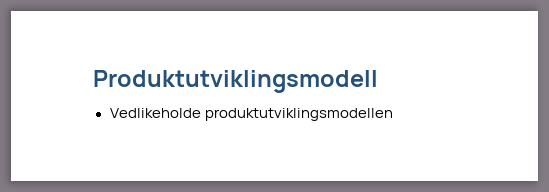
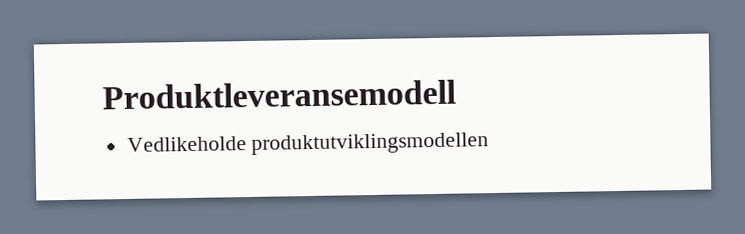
[93,70,378,93] Produktutviklingsmodell -> [102,79,456,110] Produktleveransemodell

